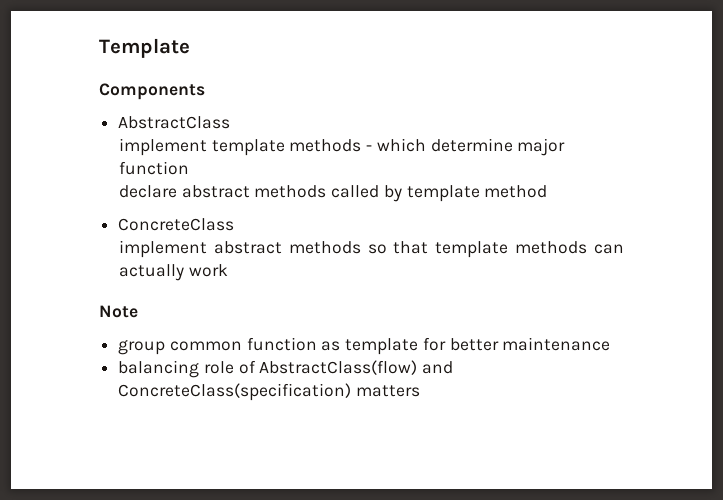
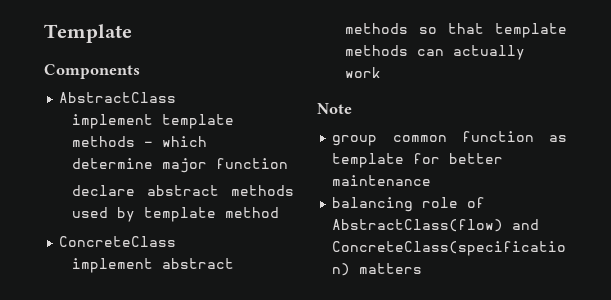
[331,185,380,198] called -> [71,207,108,218] used

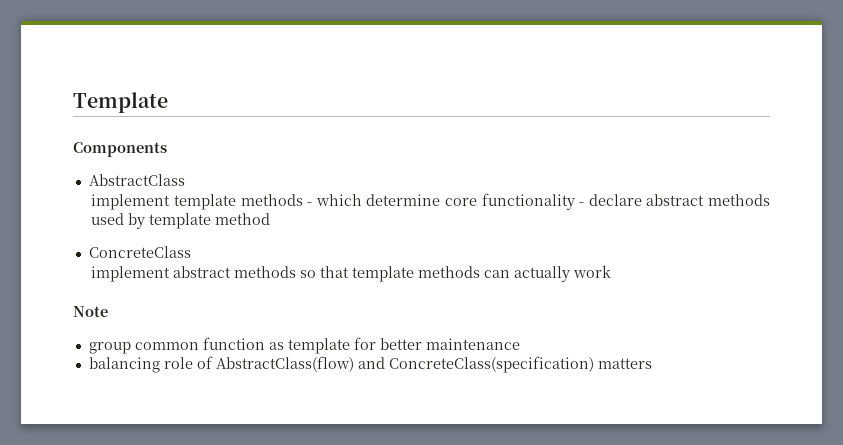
[161,158,288,173] major function // -> [444,193,585,210] core functionality -

